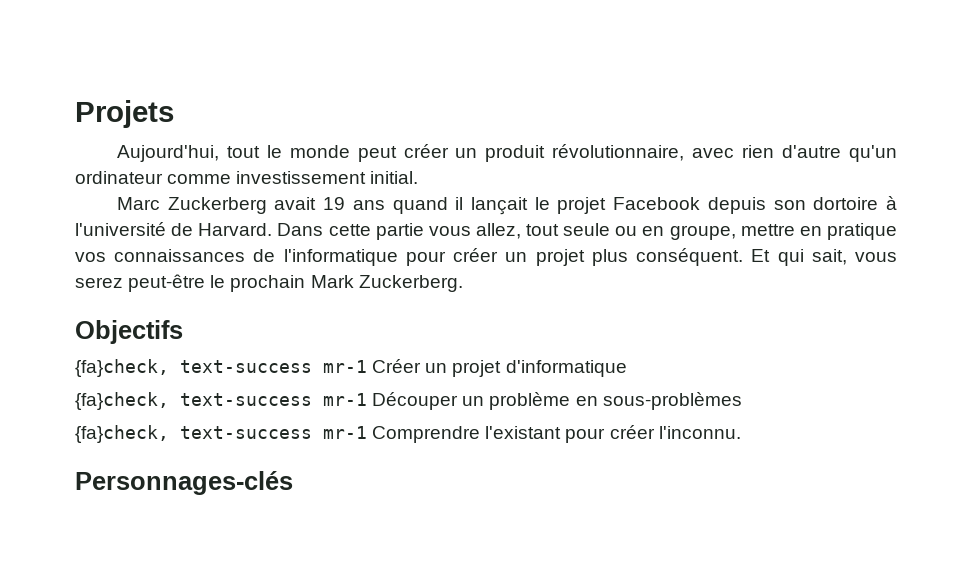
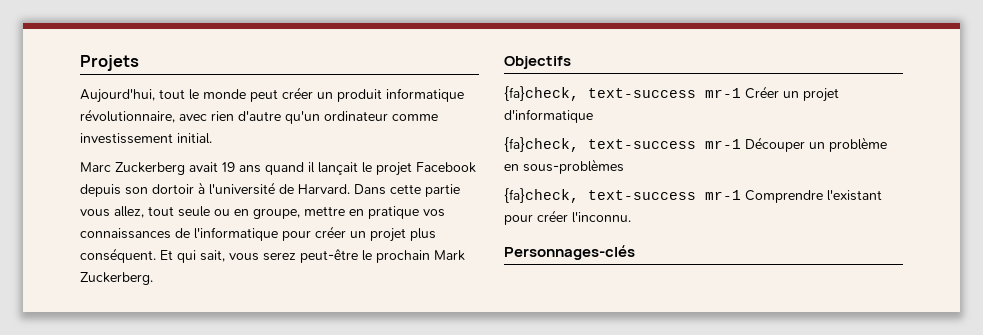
(546, 153) none -> [386,88,464,102] informatique
[813,197,879,210] dortoire -> [152,184,194,194] dortoir

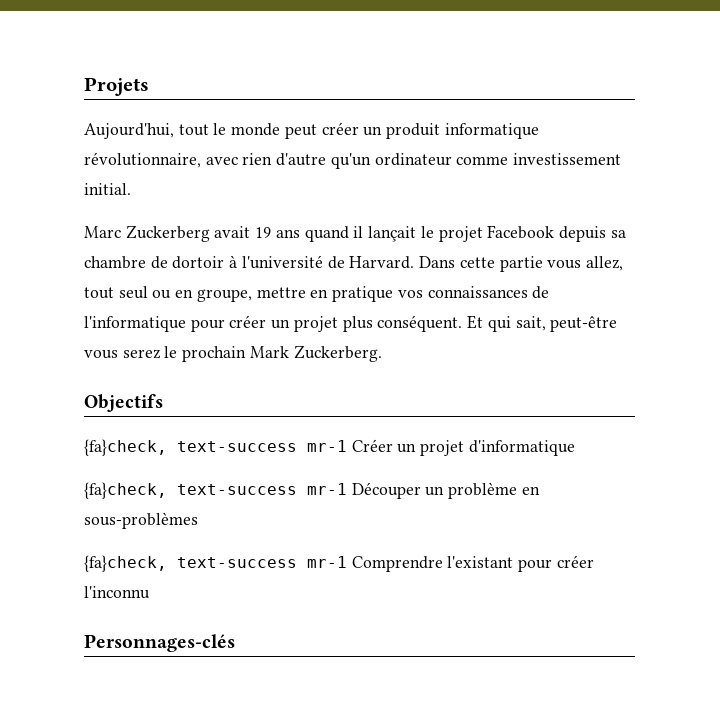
[125,187,148,195] son -> [610,230,626,238] [84,256,168,269] sa chambre de
[178,206,210,217] seule -> [118,286,148,299] seul
(225, 256) none -> [550,316,618,332] peut-être
[300,249,358,263] peut-être -> (161, 354) none
[572,212,631,223] l'inconnu. -> [84,586,150,599] l'inconnu

